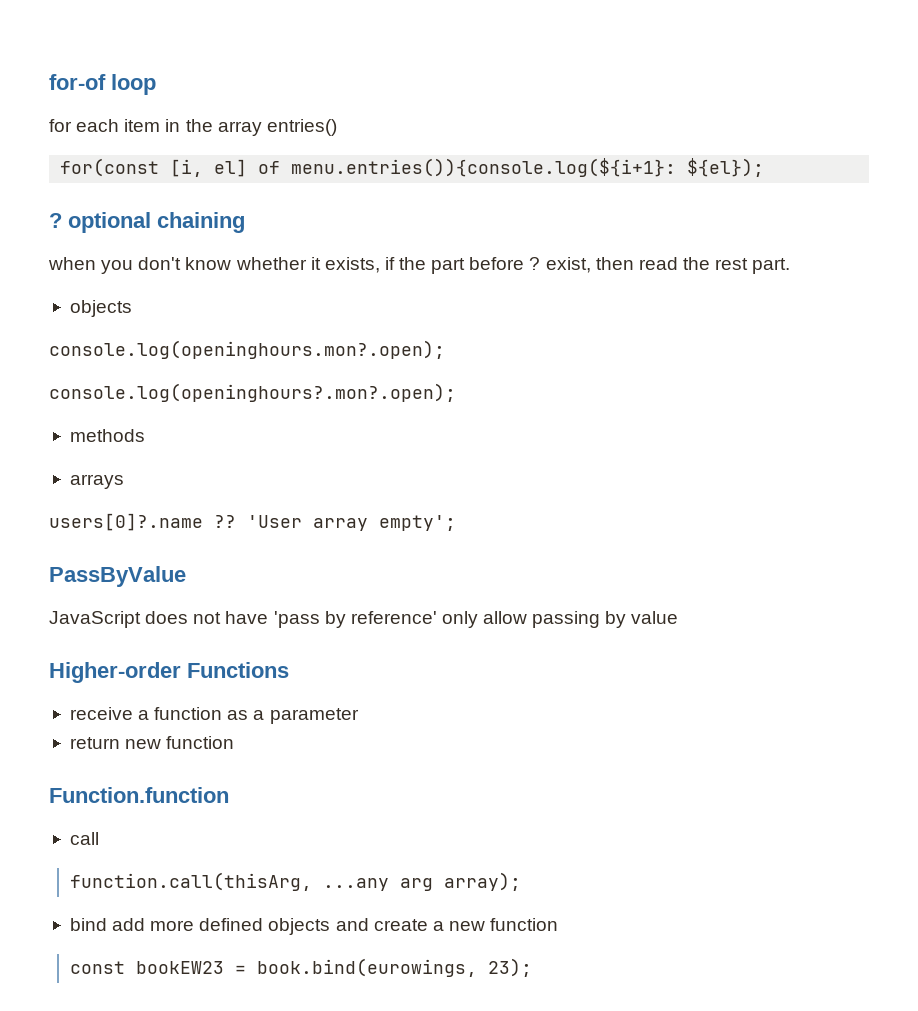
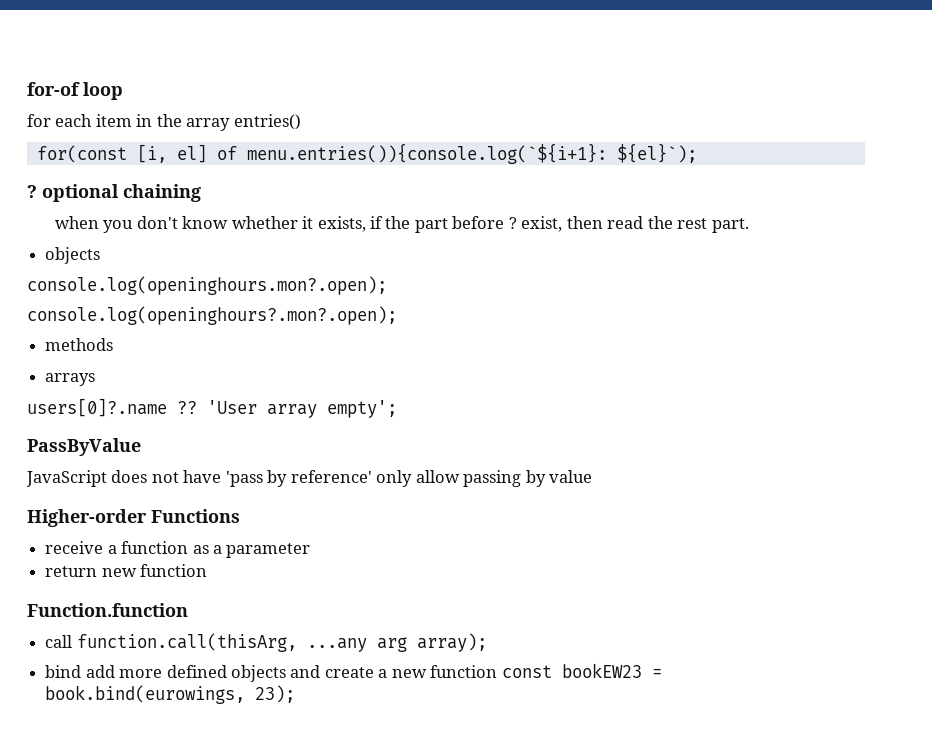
[291,158,765,177] menu.entries()){console.log(${i+1}: ${el}); -> [246,143,697,164] menu.entries()){console.log(`${i+1}: ${el}`);
(99, 838) // -> (73, 641) none
(559, 924) // -> (498, 671) none

